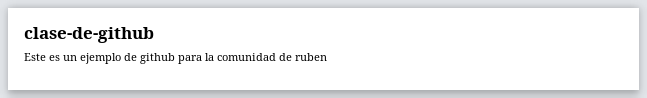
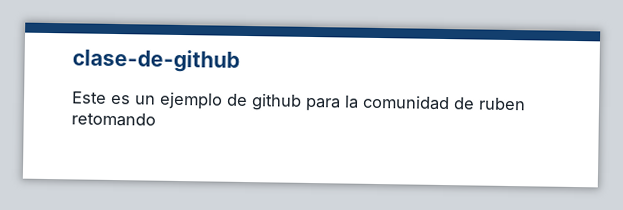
(327, 57) none -> [71,112,156,127] retomando

